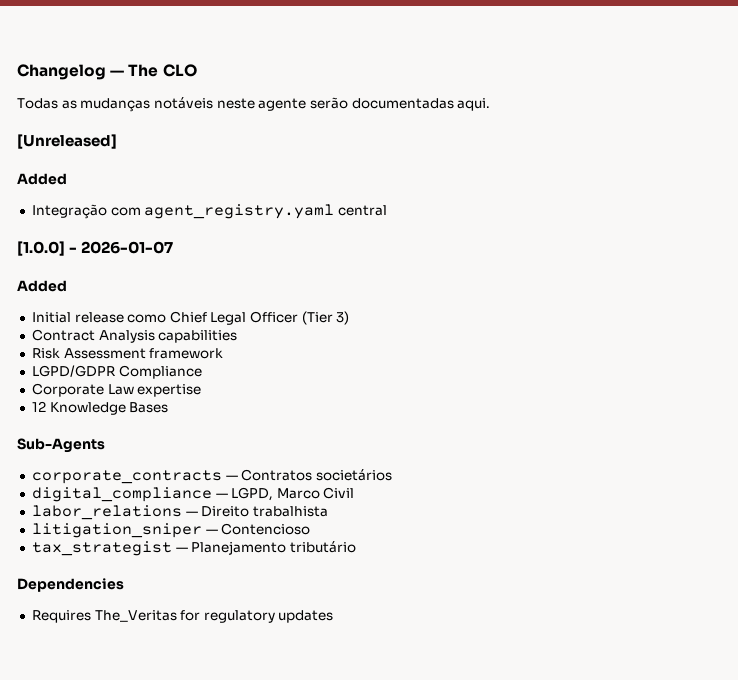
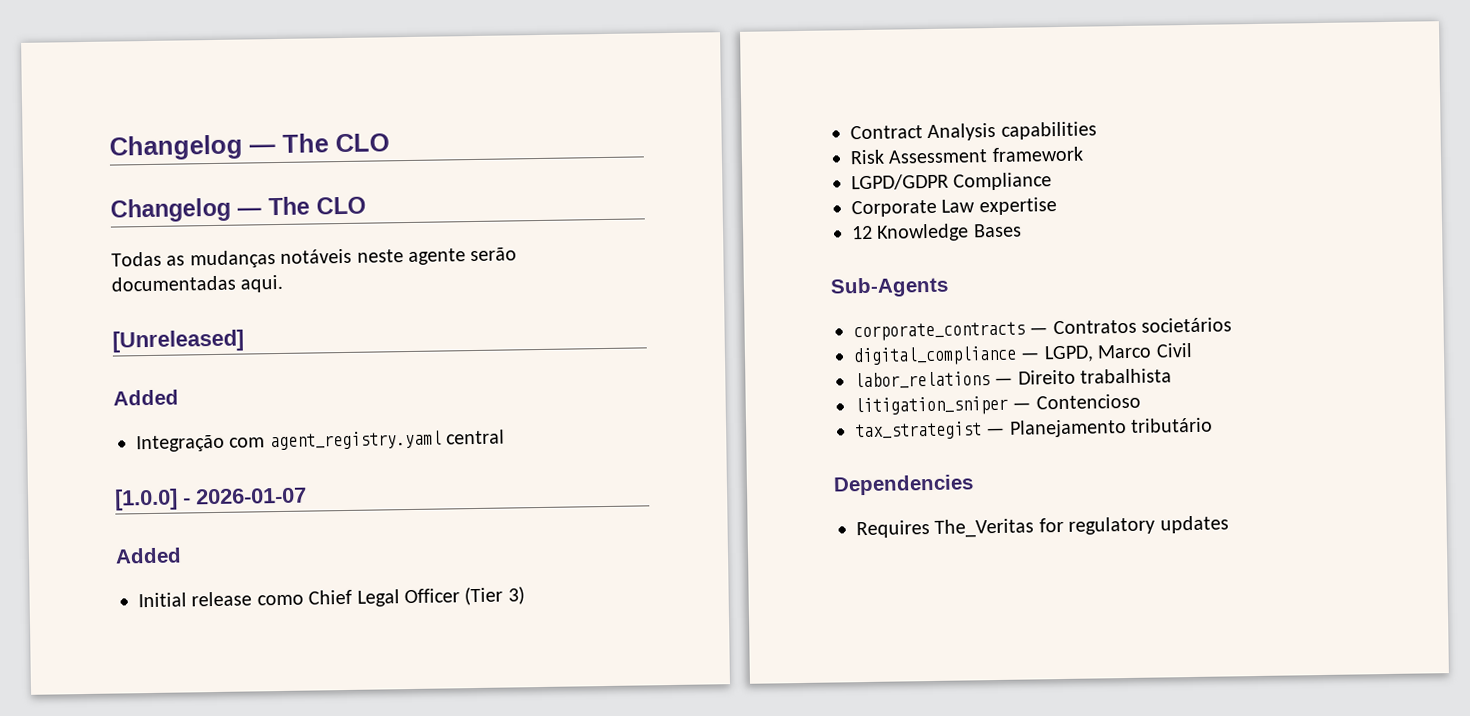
[17,64,197,80] Changelog — The CLO -> [109,133,390,161] [110,196,366,223] Changelog — The CLO // Changelog — The CLO

